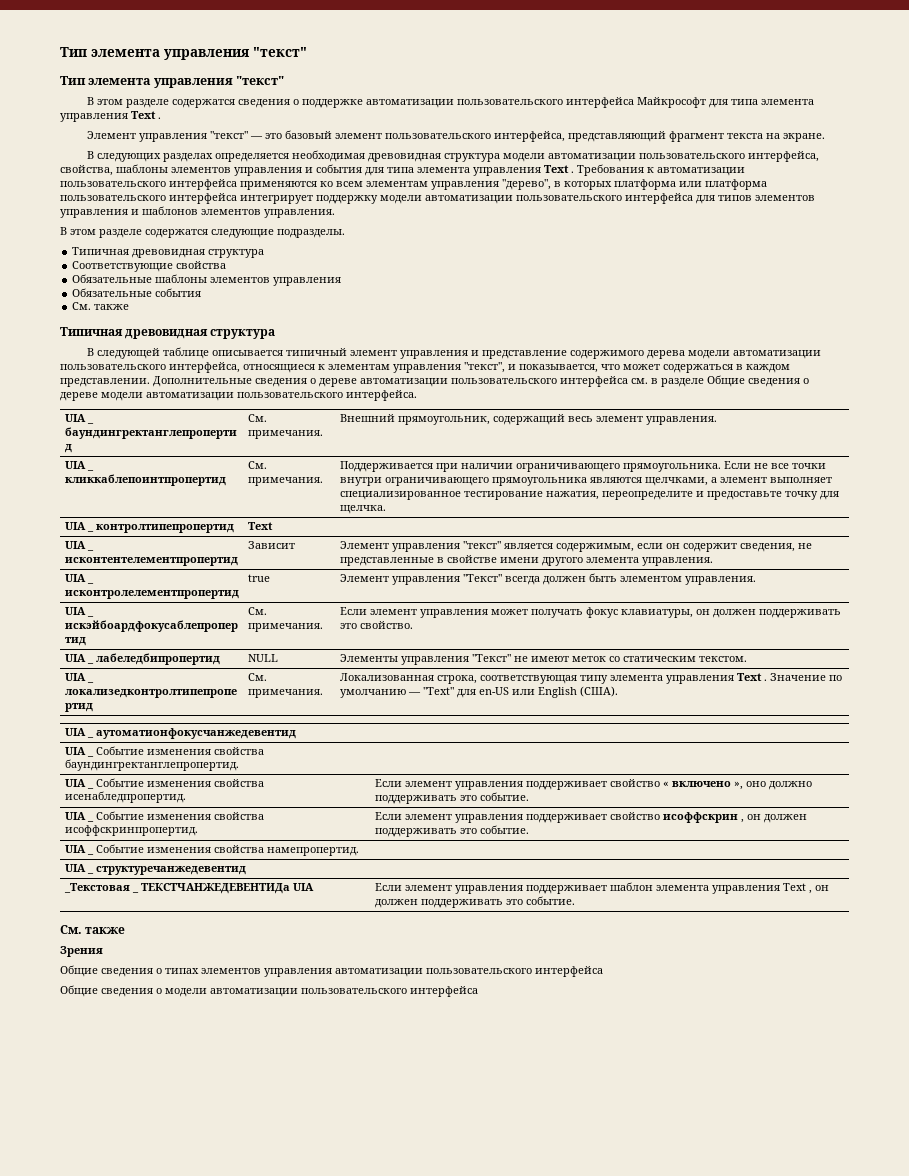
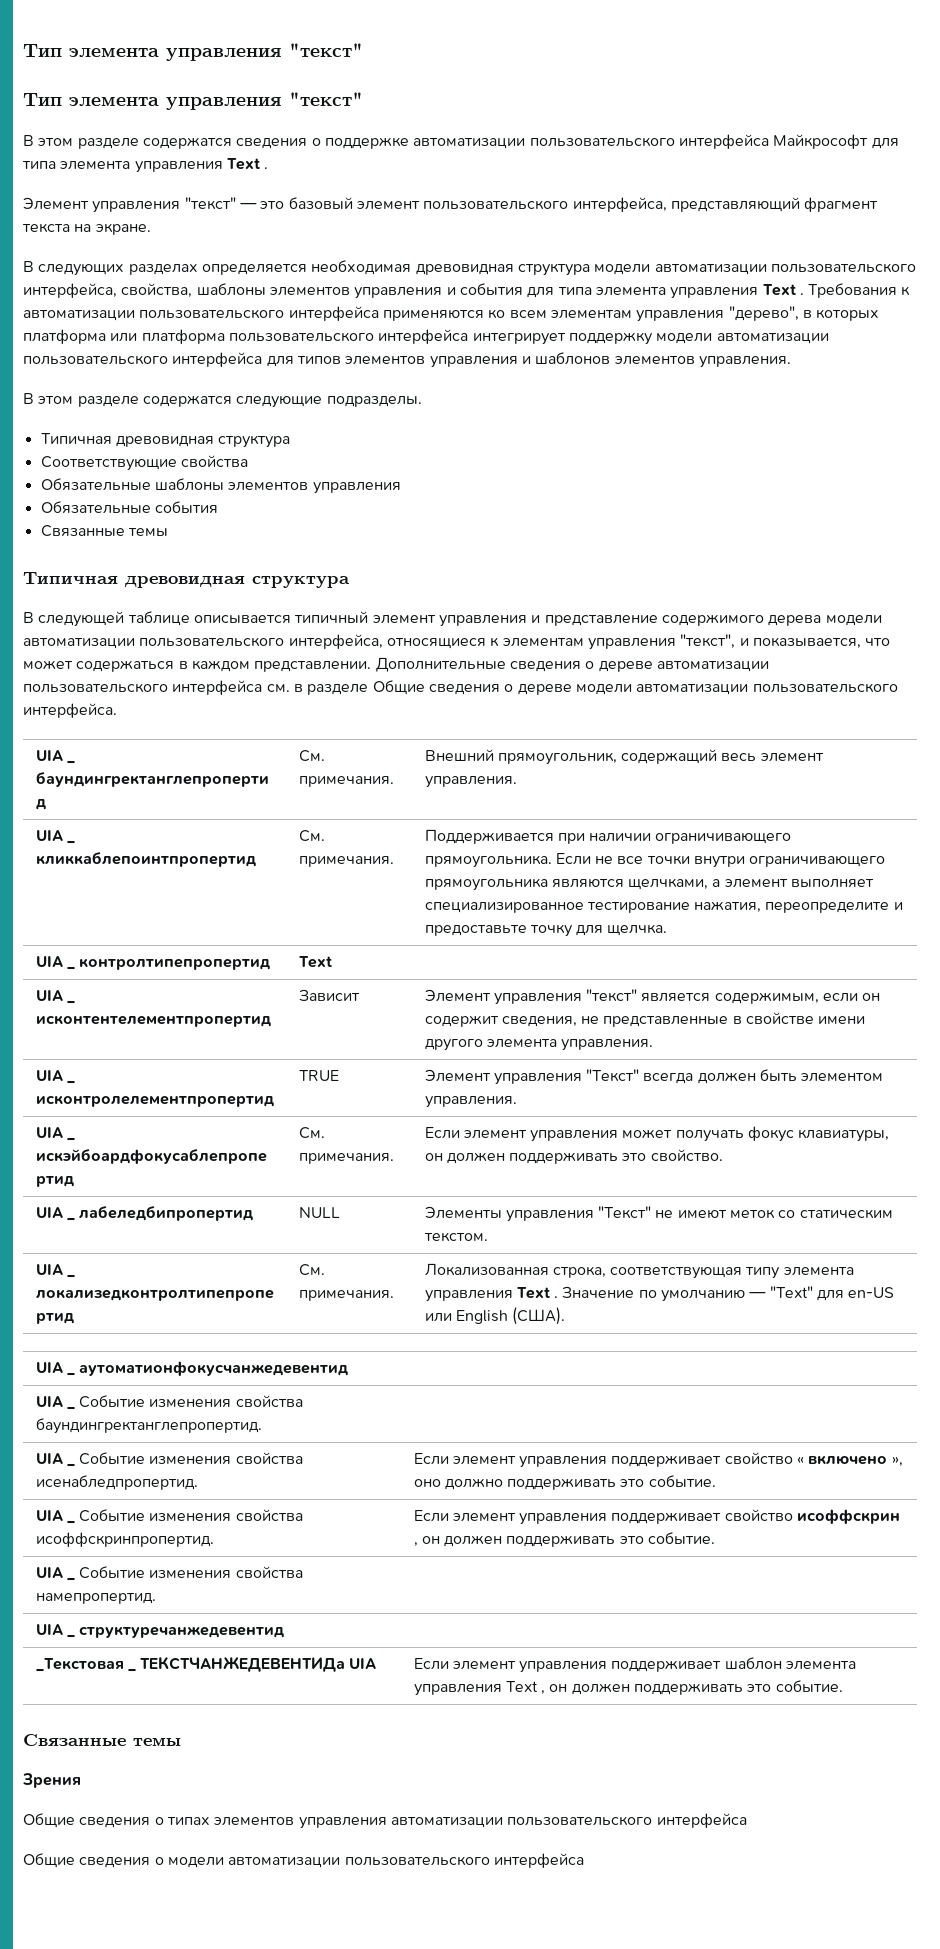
[72,302,130,310] См. также -> [40,525,168,537] Связанные темы
[247,574,270,582] true -> [298,1070,339,1081] TRUE
[60,925,126,934] См. также -> [23,1734,181,1746] Связанные темы

